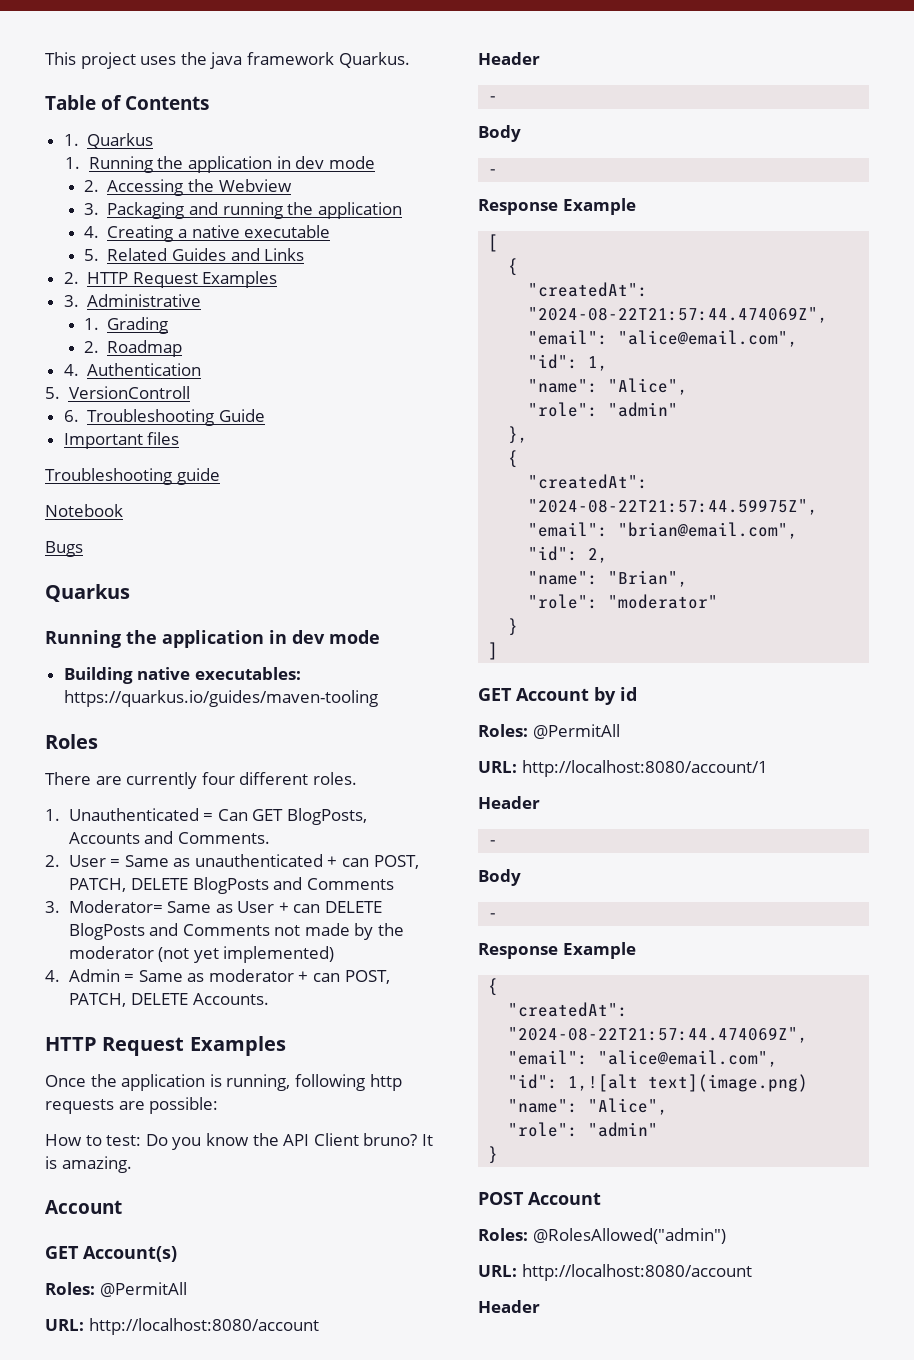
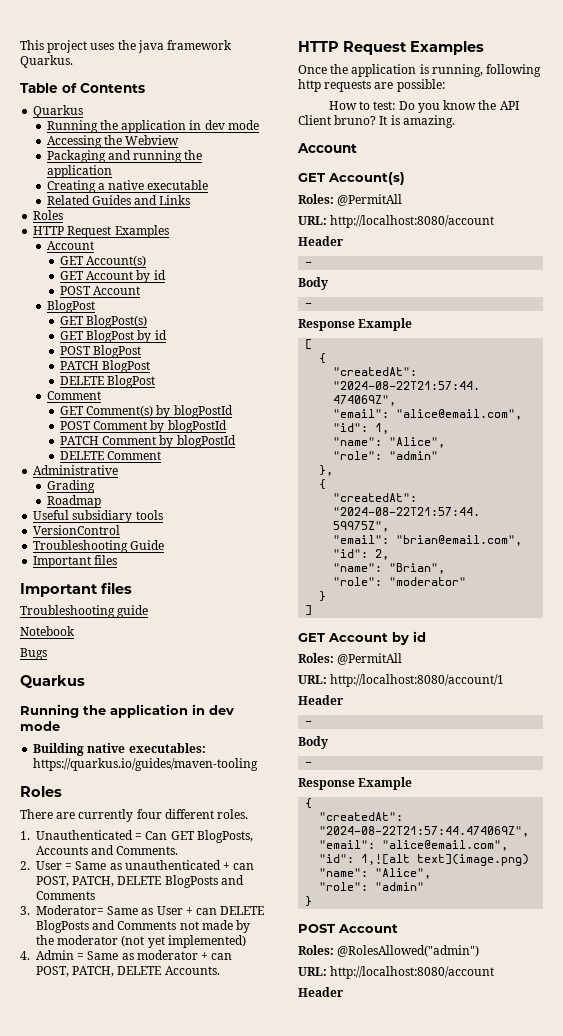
[63,133,154,149] [65,156,375,173] [83,180,99,192] 1. Quarkus // 1. Running the application in dev mode // 2. -> [33,105,84,118] [46,120,259,133] Quarkus // Running the application in dev mode //
[83,203,99,215] 3. -> (180, 140) none
[83,226,99,238] 4. -> (112, 171) none
[83,249,99,261] 5. -> (209, 185) none
[63,271,278,288] [63,295,79,307] 2. HTTP Request Examples // 3. -> [33,210,64,220] [33,225,169,238] [46,241,94,250] [59,255,147,267] [59,270,166,283] [59,286,141,295] [46,300,95,313] [59,315,148,328] [59,330,167,343] [59,345,142,358] [59,360,151,373] [59,375,156,388] [46,391,101,400] [59,405,233,418] [59,420,227,433] [59,435,236,448] [59,451,162,460] Roles // HTTP Request Examples // Account // GET Account(s) // GET Account by id // POST Account // BlogPost // GET BlogPost(s) // GET BlogPost by id // POST BlogPost // PATCH BlogPost // DELETE BlogPost // Comment // GET Comment(s) by blogPostId // POST Comment by blogPostId // PATCH Comment by blogPostId // DELETE Comment //
[83,318,99,330] 1. -> (119, 470) none
[83,341,99,353] 2. -> (95, 486) none
[63,363,202,376] [45,386,190,399] [63,410,79,422] 4. Authentication // 5. VersionControll // 6. -> [33,510,163,523] [33,525,121,535] Useful subsidiary tools // VersionControl //
(180, 438) none -> [20,582,132,597] // Important files

